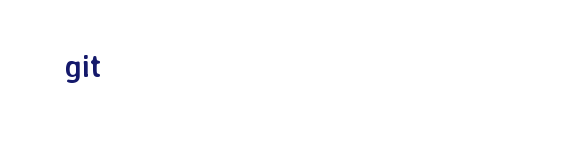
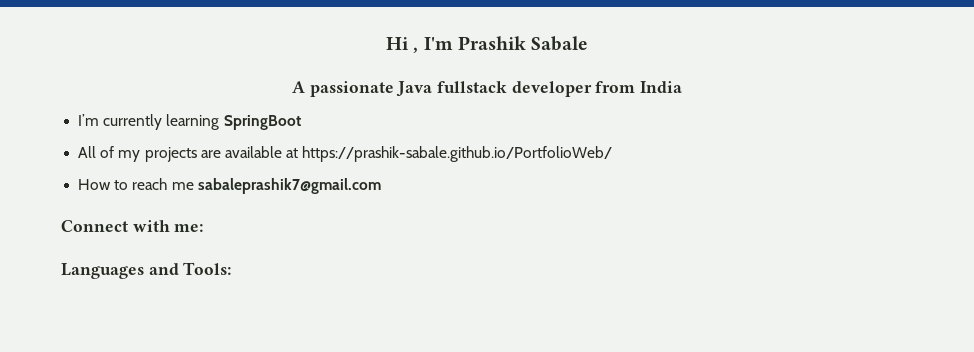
[64,55,101,83] git -> [385,36,589,53] [291,81,683,97] [78,114,301,130] [78,146,613,162] [78,178,381,194] [61,220,204,232] [61,262,232,279] Hi , I'm Prashik Sabale // A passionate Java fullstack developer from India // I’m currently learning SpringBoot // All of my projects are available at https://prashik-sabale.github.io/PortfolioWeb/ // How to reach me sabaleprashik7@gmail.com // Connect with me: // Languages and Tools:

